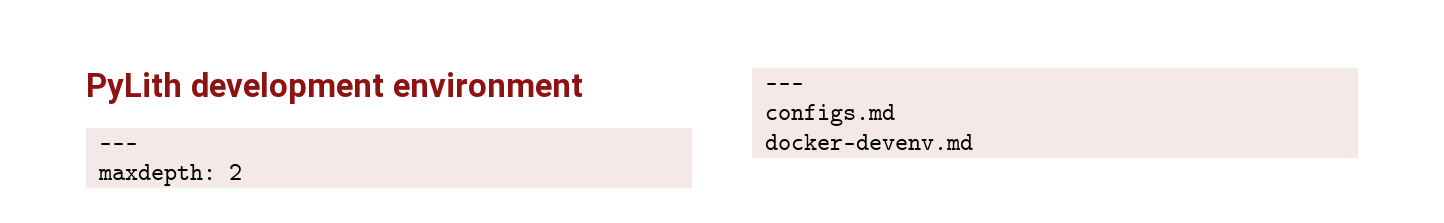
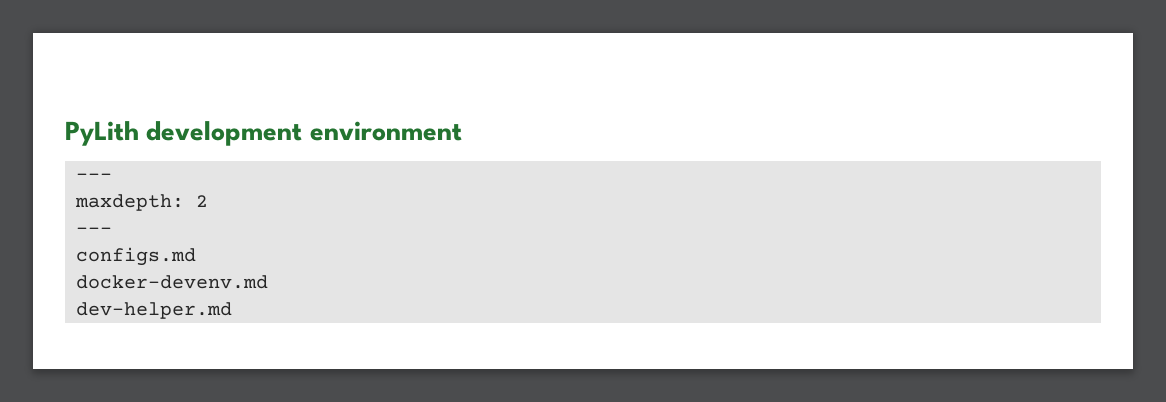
(973, 142) none -> [75,302,232,319] // dev-helper.md

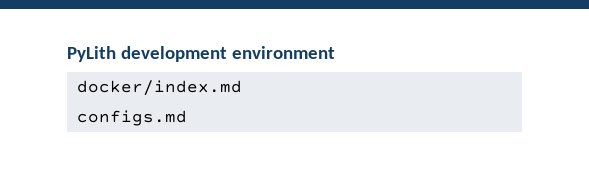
[75,173,112,180] [74,194,208,211] [75,227,112,234] --- // maxdepth: 2 // --- -> [76,80,242,96] docker/index.md
[75,275,268,289] [75,302,232,319] // docker-devenv.md // dev-helper.md -> (187, 118) none

